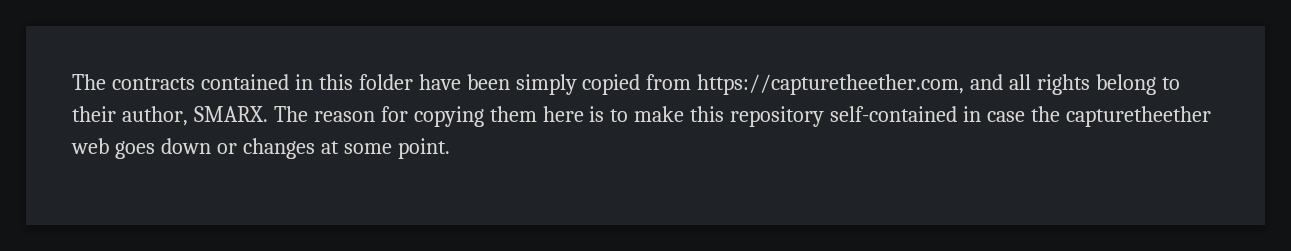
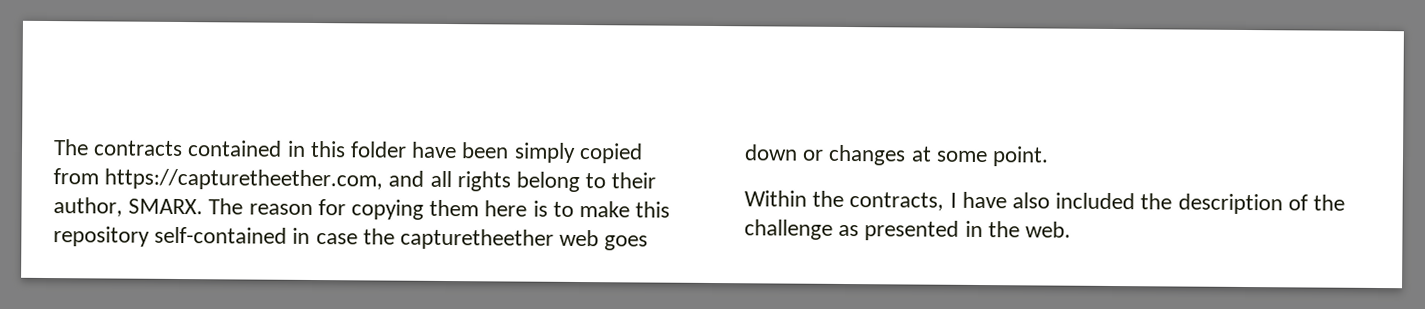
(450, 148) none -> [744,190,1346,215] [744,219,1072,241] // Within the contracts, I have also included the description of the challenge as presented in the web.

